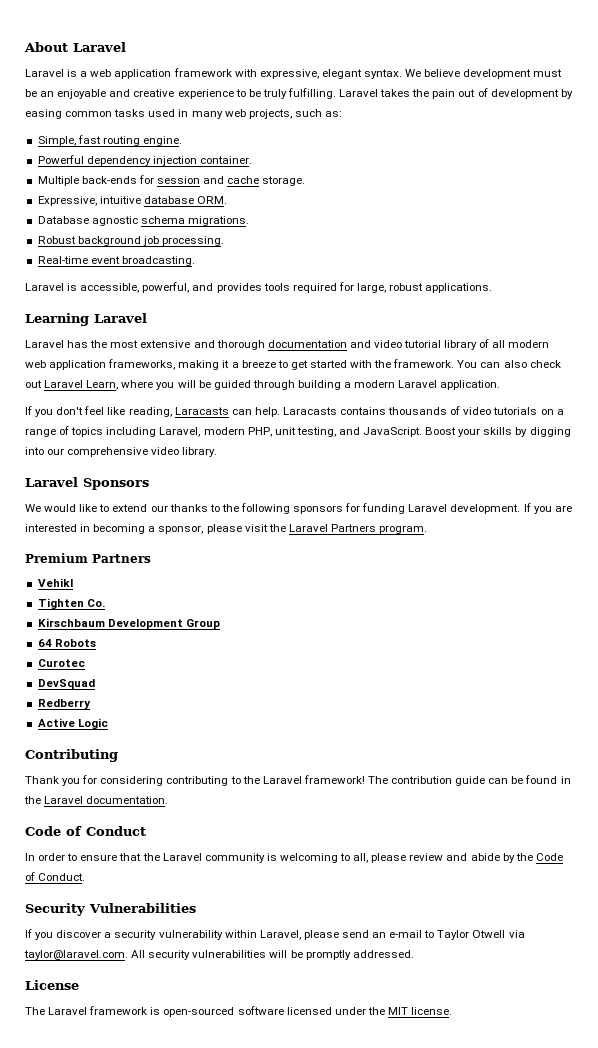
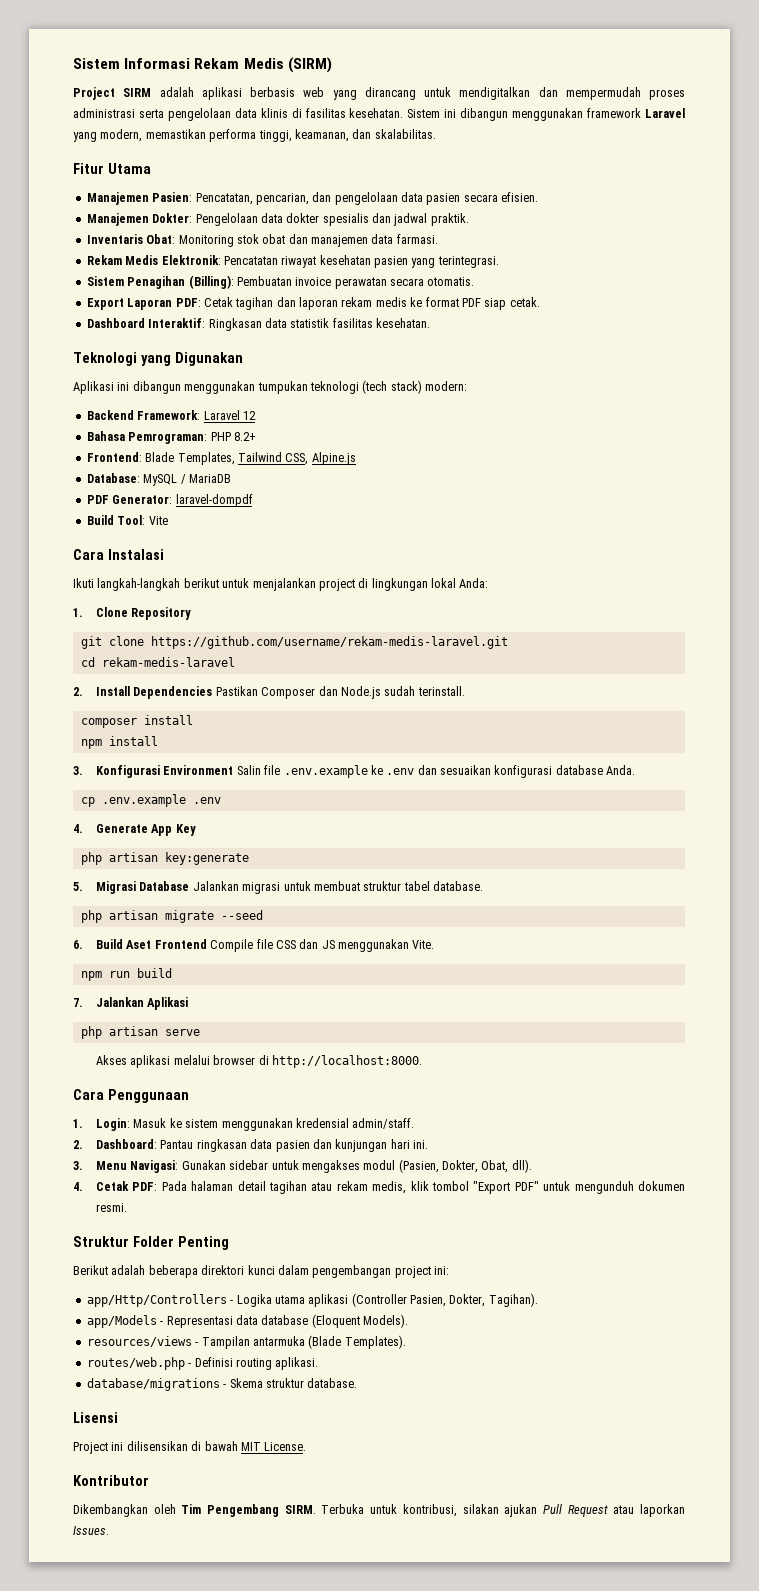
[24,42,126,52] [25,68,563,79] [25,88,573,99] [25,109,342,119] [37,135,182,146] [37,155,252,166] [37,175,306,186] [37,196,227,206] [37,216,249,226] [37,236,224,246] [37,256,195,266] [25,282,493,293] [25,313,147,326] [25,339,550,350] [25,359,561,370] [25,380,501,390] [25,406,564,417] [25,426,571,437] [25,447,218,457] [25,477,149,490] [25,503,572,514] [25,524,428,534] [25,553,151,563] [37,578,73,587] [37,598,105,609] [37,618,220,629] [37,639,96,647] [37,659,85,667] [37,679,95,689] [37,699,91,709] [37,718,108,729] [25,749,118,762] [25,775,571,786] [24,796,169,804] [25,826,146,836] [25,853,563,863] [25,872,86,881] [25,903,196,916] [25,929,525,940] [24,950,414,960] [25,980,79,990] [25,1006,453,1017] About Laravel // Laravel is a web application framework with expressive, elegant syntax. We believe development must be an enjoyable and creative experience to be truly fulfilling. Laravel takes the pain out of development by easing common tasks used in many web projects, such as: // Simple, fast routing engine. // Powerful dependency injection container. // Multiple back-ends for session and cache storage. // Expressive, intuitive database ORM. // Database agnostic schema migrations. // Robust background job processing. // Real-time event broadcasting. // Laravel is accessible, powerful, and provides tools required for large, robust applications. // Learning Laravel // Laravel has the most extensive and thorough documentation and video tutorial library of all modern web application frameworks, making it a breeze to get started with the framework. You can also check out Laravel Learn, where you will be guided through building a modern Laravel application. // If you don't feel like reading, Laracasts can help. Laracasts contains thousands of video tutorials on a range of topics including Laravel, modern PHP, unit testing, and JavaScript. Boost your skills by digging into our comprehensive video library. // Laravel Sponsors // We would like to extend our thanks to the following sponsors for funding Laravel development. If you are interested in becoming a sponsor, please visit the Laravel Partners program. // Premium Partners // Vehikl // Tighten Co. // Kirschbaum Development Group // 64 Robots // Curotec // DevSquad // Redberry // Active Logic // Contributing // Thank you for considering contributing to the Laravel framework! The contribution guide can be found in the Laravel documentation. // Code of Conduct // In order to ensure that the Laravel community is welcoming to all, please review and abide by the Code of Conduct. // Security Vulnerabilities // If you discover a security vulnerability within Laravel, please send an e-mail to Taylor Otwell via taylor@laravel.com. All security vulnerabilities will be promptly addressed. // License // The Laravel framework is open-sourced software licensed under the MIT license. -> [73,57,332,73] [73,87,685,100] [73,108,685,121] [73,129,436,142] [73,163,151,174] [86,192,539,205] [86,213,469,226] [86,234,438,247] [86,255,499,268] [86,275,475,289] [86,297,540,310] [86,318,430,331] [73,352,243,366] [73,380,467,394] [86,410,256,420] [86,431,256,444] [86,452,356,465] [86,473,231,486] [86,494,253,507] [86,515,168,525] [73,549,164,560] [73,578,489,591] [73,607,192,620] [80,636,508,649] [80,657,235,667] [73,686,465,699] [80,715,193,728] [80,736,158,749] [73,765,636,778] [80,794,221,807] [73,824,196,836] [80,852,249,865] [73,881,484,894] [80,910,263,923] [73,939,435,952] [80,968,172,981] [73,997,189,1010] [80,1026,200,1039] [96,1055,422,1068] [73,1089,189,1103] [73,1118,415,1131] [73,1139,429,1152] [73,1159,532,1173] [73,1181,685,1194] [96,1203,128,1212] [73,1236,229,1250] [73,1265,449,1278] [86,1293,538,1307] [86,1314,408,1328] [86,1335,406,1349] [86,1357,319,1370] [86,1378,358,1391] [73,1412,118,1423] [73,1441,307,1454] [73,1475,149,1486] [73,1504,685,1517] [73,1526,109,1535] Sistem Informasi Rekam Medis (SIRM) // Project SIRM adalah aplikasi berbasis web yang dirancang untuk mendigitalkan dan mempermudah proses administrasi serta pengelolaan data klinis di fasilitas kesehatan. Sistem ini dibangun menggunakan framework Laravel yang modern, memastikan performa tinggi, keamanan, dan skalabilitas. // Fitur Utama // Manajemen Pasien: Pencatatan, pencarian, dan pengelolaan data pasien secara efisien. // Manajemen Dokter: Pengelolaan data dokter spesialis dan jadwal praktik. // Inventaris Obat: Monitoring stok obat dan manajemen data farmasi. // Rekam Medis Elektronik: Pencatatan riwayat kesehatan pasien yang terintegrasi. // Sistem Penagihan (Billing): Pembuatan invoice perawatan secara otomatis. // Export Laporan PDF: Cetak tagihan dan laporan rekam medis ke format PDF siap cetak. // Dashboard Interaktif: Ringkasan data statistik fasilitas kesehatan. // Teknologi yang Digunakan // Aplikasi ini dibangun menggunakan tumpukan teknologi (tech stack) modern: // Backend Framework: Laravel 12 // Bahasa Pemrograman: PHP 8.2+ // Frontend: Blade Templates, Tailwind CSS, Alpine.js // Database: MySQL / MariaDB // PDF Generator: laravel-dompdf // Build Tool: Vite // Cara Instalasi // Ikuti langkah-langkah berikut untuk menjalankan project di lingkungan lokal Anda: // 1. Clone Repository // git clone https://github.com/username/rekam-medis-laravel.git // cd rekam-medis-laravel // 2. Install Dependencies Pastikan Composer dan Node.js sudah terinstall. // composer install // npm install // 3. Konfigurasi Environment Salin file .env.example ke .env dan sesuaikan konfigurasi database Anda. // cp .env.example .env // 4. Generate App Key // php artisan key:generate // 5. Migrasi Database Jalankan migrasi untuk membuat struktur tabel database. // php artisan migrate --seed // 6. Build Aset Frontend Compile file CSS dan JS menggunakan Vite. // npm run build // 7. Jalankan Aplikasi // php artisan serve // Akses aplikasi melalui browser di http://localhost:8000. // Cara Penggunaan // 1. Login: Masuk ke sistem menggunakan kredensial admin/staff. // 2. Dashboard: Pantau ringkasan data pasien dan kunjungan hari ini. // 3. Menu Navigasi: Gunakan sidebar untuk mengakses modul (Pasien, Dokter, Obat, dll). // 4. Cetak PDF: Pada halaman detail tagihan atau rekam medis, klik tombol "Export PDF" untuk mengunduh dokumen resmi. // Struktur Folder Penting // Berikut adalah beberapa direktori kunci dalam pengembangan project ini: // app/Http/Controllers - Logika utama aplikasi (Controller Pasien, Dokter, Tagihan). // app/Models - Representasi data database (Eloquent Models). // resources/views - Tampilan antarmuka (Blade Templates). // routes/web.php - Definisi routing aplikasi. // database/migrations - Skema struktur database. // Lisensi // Project ini dilisensikan di bawah MIT License. // Kontributor // Dikembangkan oleh Tim Pengembang SIRM. Terbuka untuk kontribusi, silakan ajukan Pull Request atau laporkan Issues.

